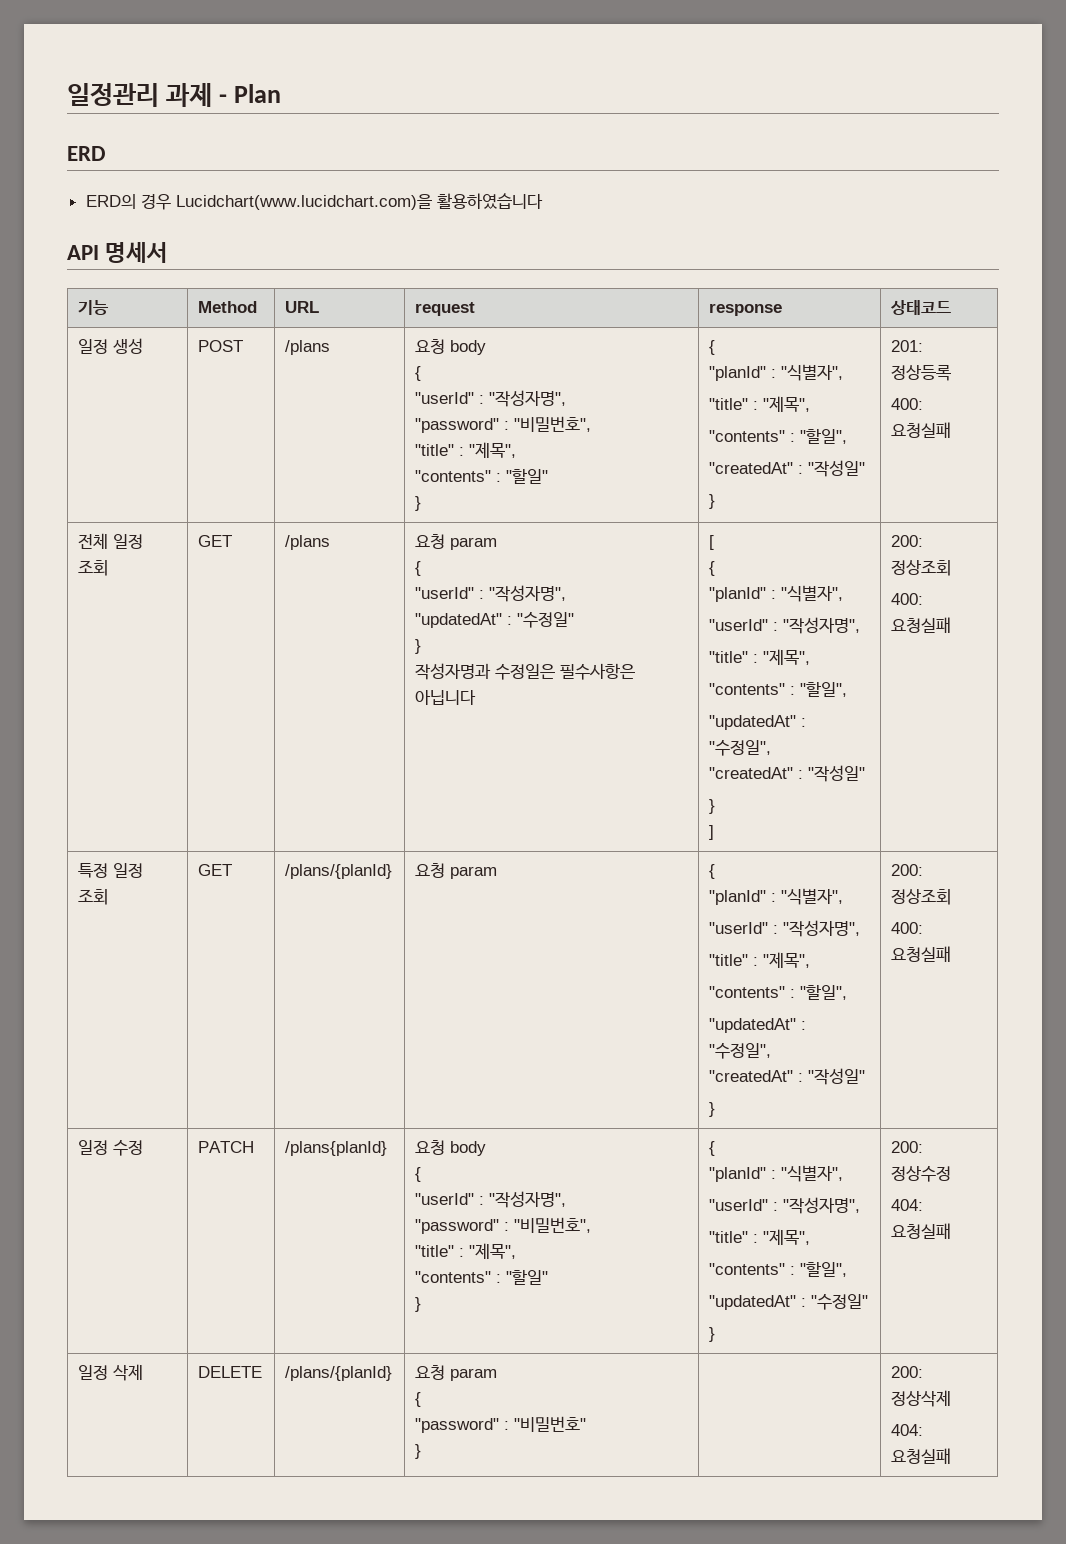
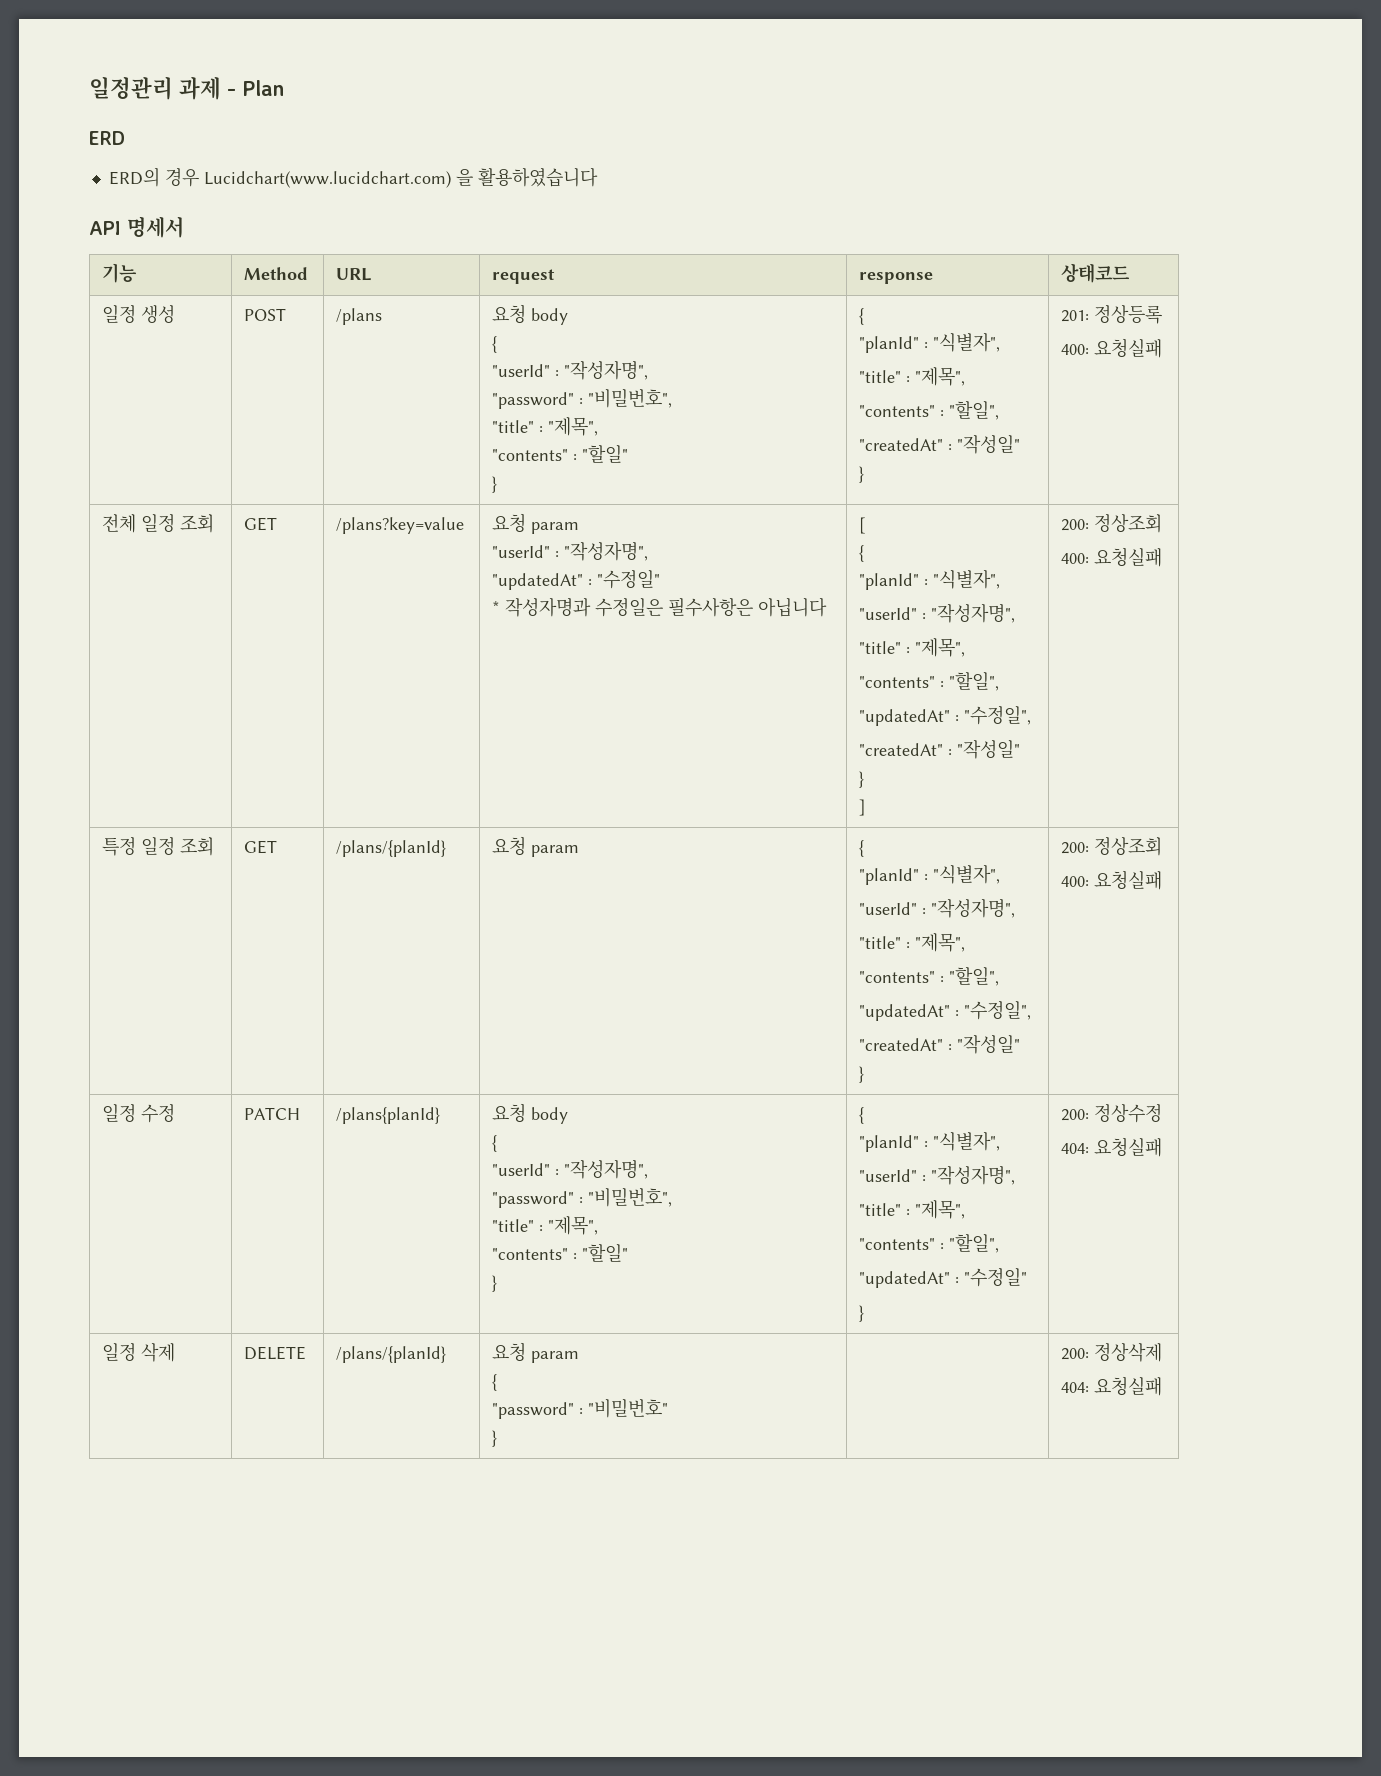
[175,194,432,210] Lucidchart(www.lucidchart.com)을 -> [203,169,473,188] Lucidchart(www.lucidchart.com) 을
[285,535,331,550] [415,534,498,550] [415,561,422,576] /plans | 요청 param // { -> [336,517,465,534] [492,513,580,534] /plans?key=value | 요청 param
[415,639,422,654] } // -> [492,601,501,614] *

